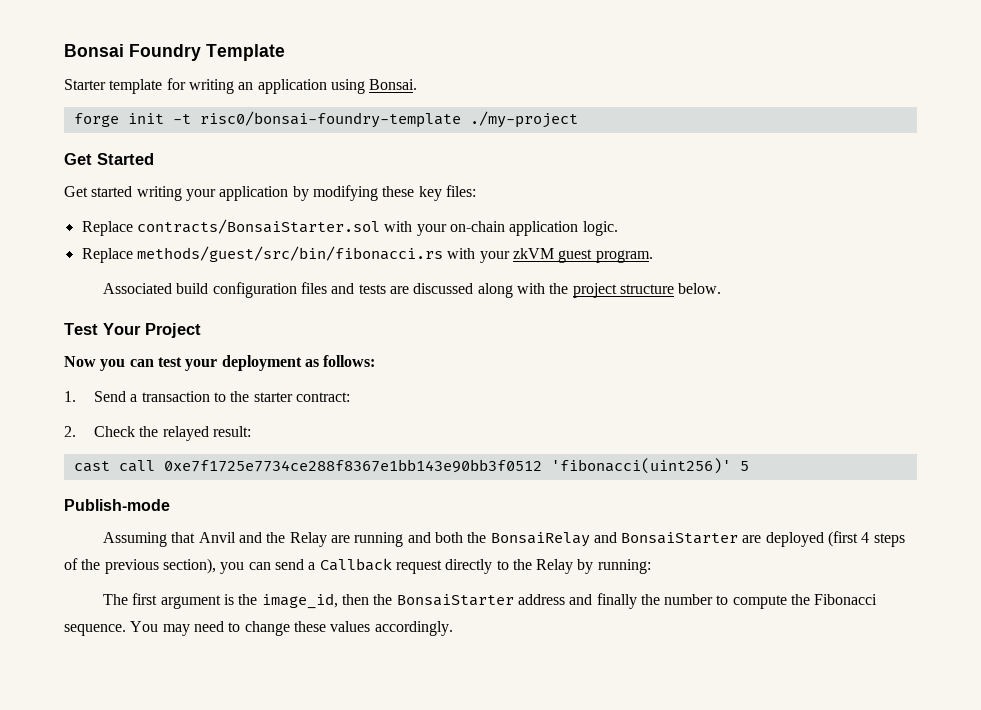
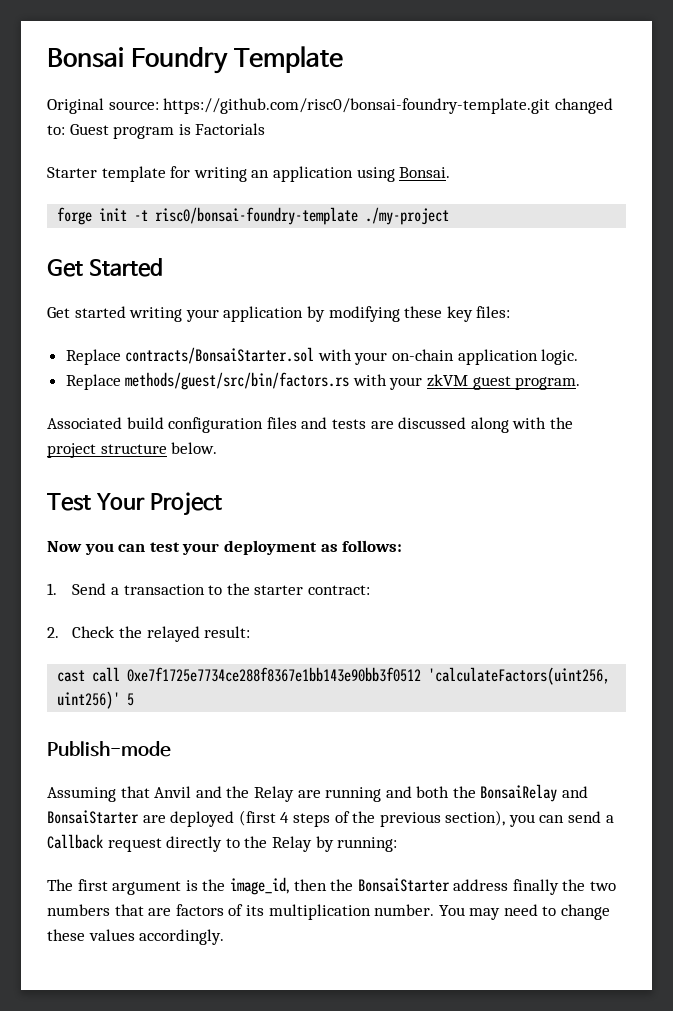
(285, 52) none -> [47,98,613,114] [47,123,266,139] // Original source: https://github.com/risc0/bonsai-foundry-template.git changed to: Guest program is Factorials
[136,246,443,262] methods/guest/src/bin/fibonacci.rs -> [125,372,350,390] methods/guest/src/bin/factors.rs
[550,458,731,474] 'fibonacci(uint256)' -> [428,667,611,685] [57,691,121,709] 'calculateFactors(uint256, uint256)'
[569,594,593,605] and -> (509, 885) none
[664,594,878,609] [64,624,126,636] number to compute the Fibonacci sequence. -> [590,881,617,891] [47,904,435,920] two numbers that are factors of its multiplication number.

